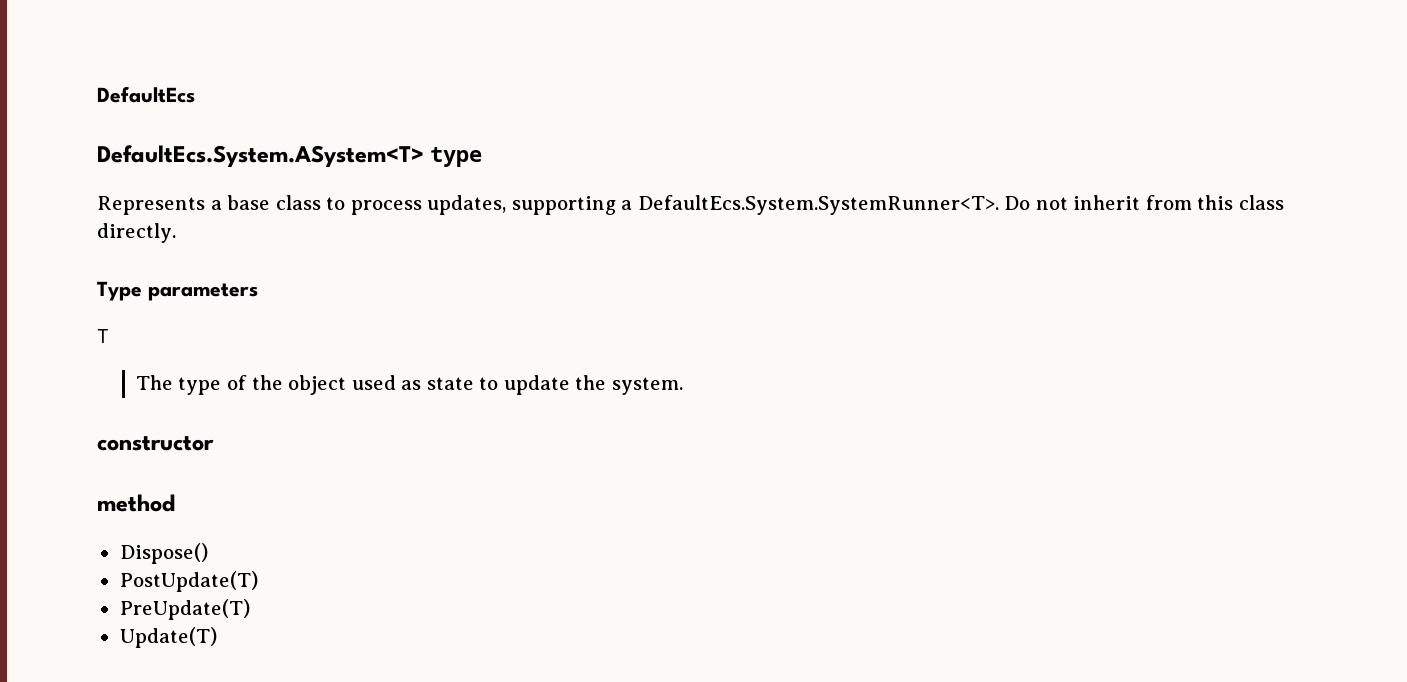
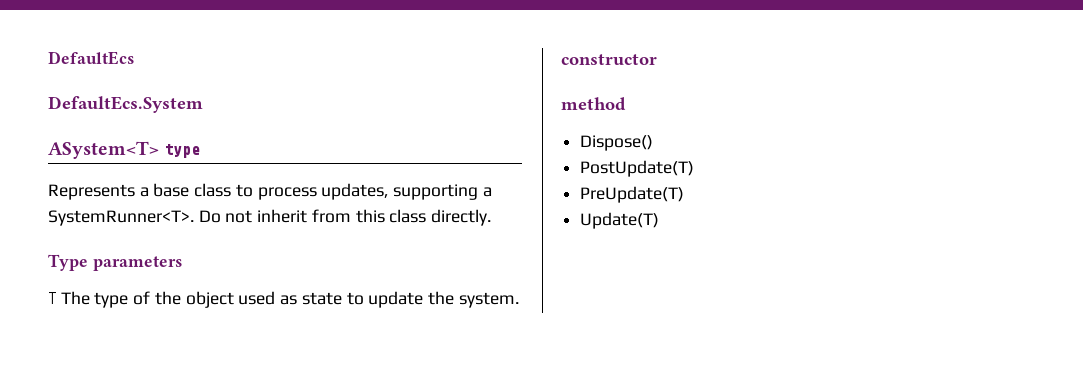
[97,145,424,167] DefaultEcs.System.ASystem<T> -> [48,96,203,113] [48,141,159,159] DefaultEcs.System // ASystem<T>
[637,195,999,215] DefaultEcs.System.SystemRunner<T>. -> [48,210,194,226] SystemRunner<T>.
(109, 336) // -> (56, 298) none

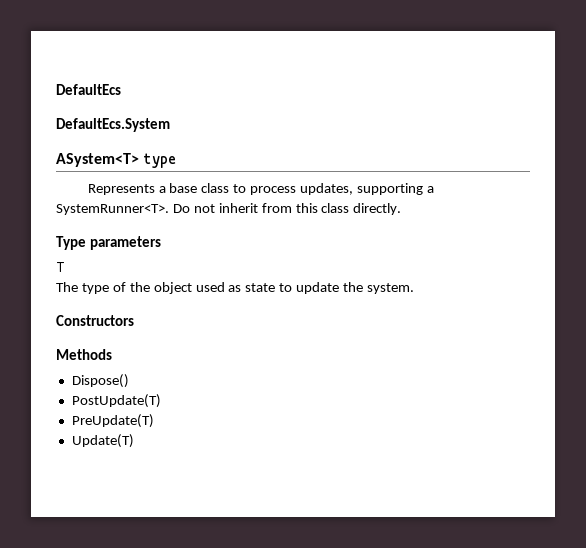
(56, 298) none -> (65, 267) //
[561,54,657,66] [561,97,626,111] constructor // method -> [56,315,134,326] [56,349,112,360] Constructors // Methods

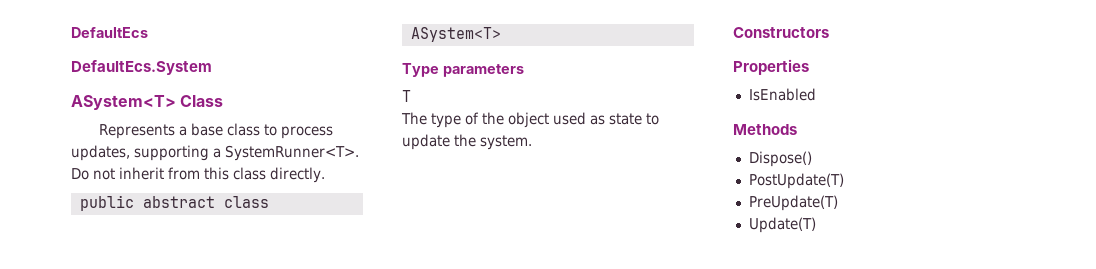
[143,153,177,168] type -> [180,95,224,107] Class
(402, 209) none -> [79,195,269,211] [410,27,501,42] // public abstract class ASystem<T>
(134, 320) none -> [733,59,809,75] [748,88,816,101] // Properties // IsEnabled

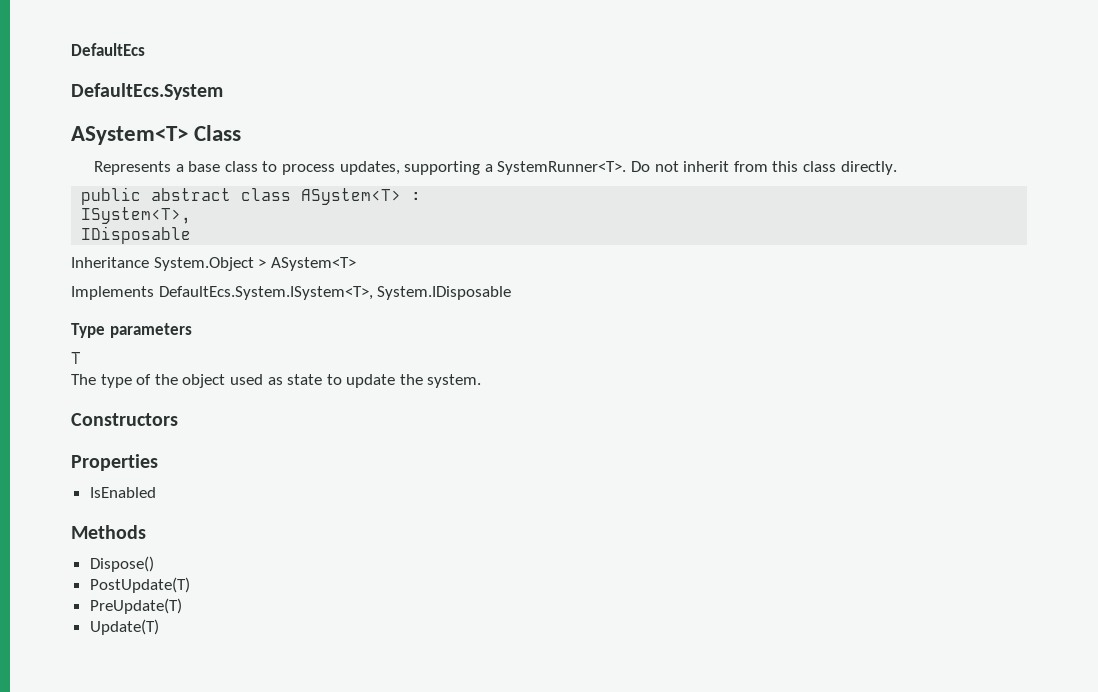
(501, 34) none -> [411,192,422,201] [81,207,192,224] [81,226,192,244] [71,257,356,271] [71,286,512,300] : // ISystem<T>, // IDisposable // Inheritance System.Object > ASystem<T> // Implements DefaultEcs.System.ISystem<T>, System.IDisposable

